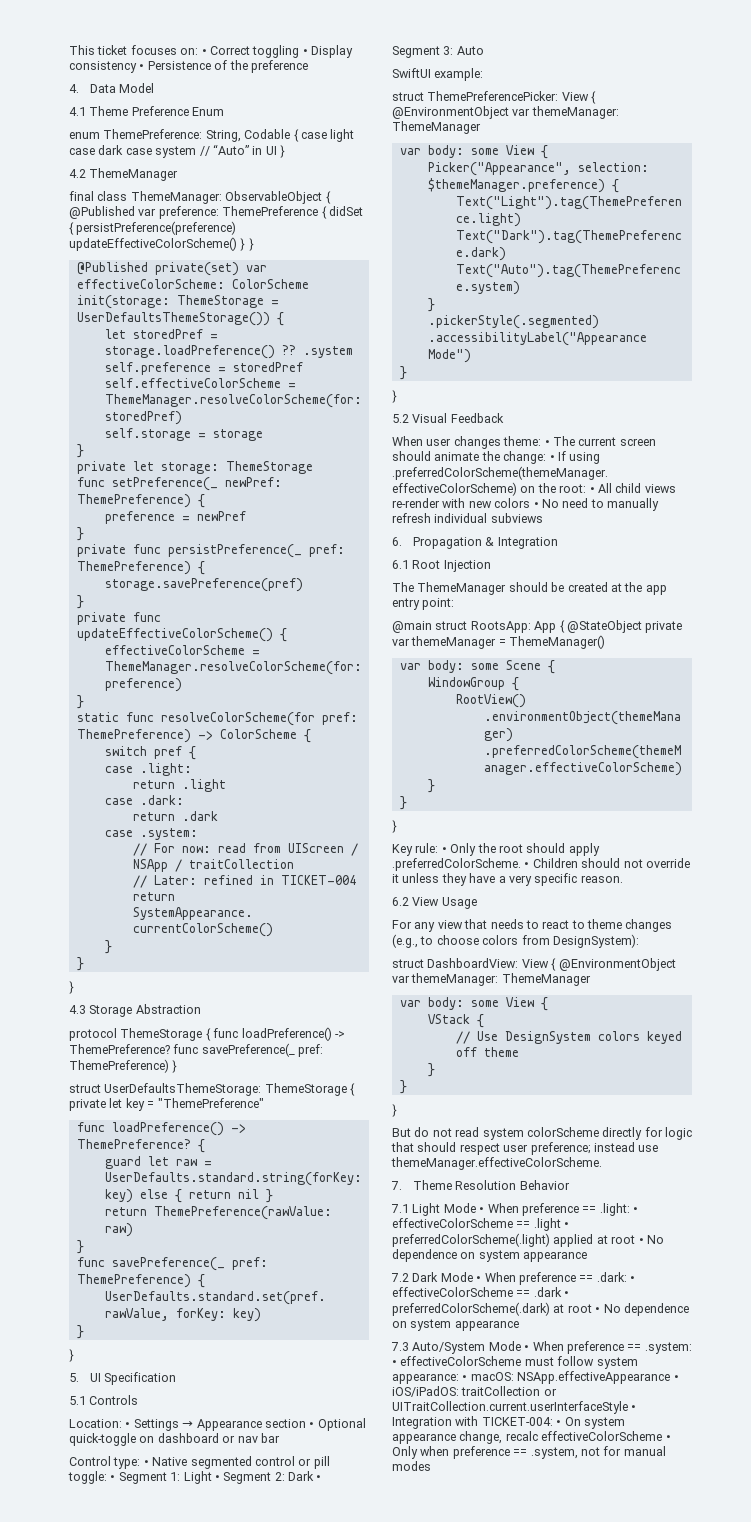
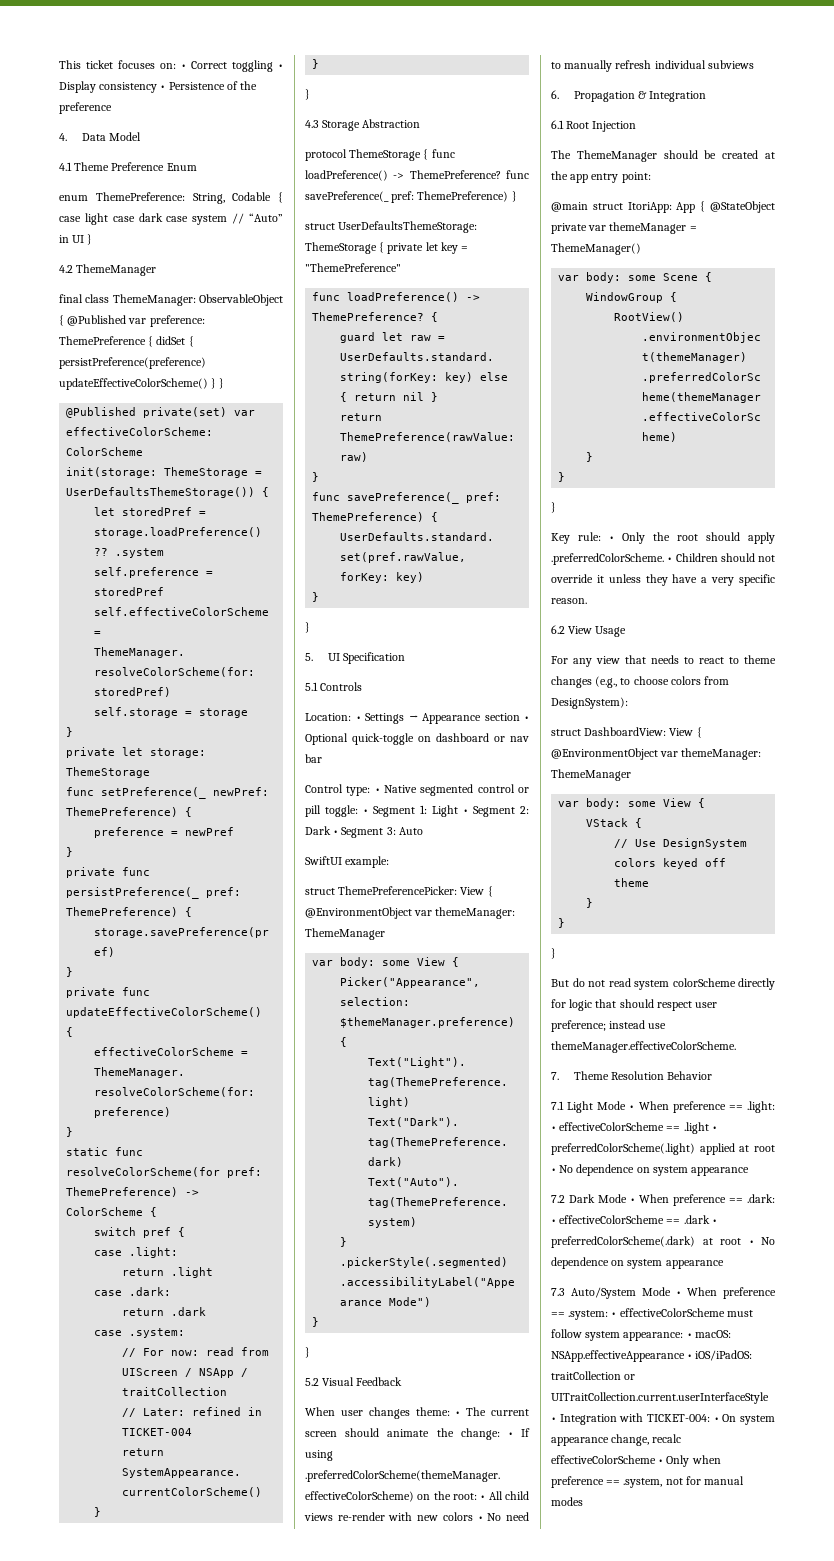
[470,621,531,633] RootsApp: -> [627,202,672,213] ItoriApp:

